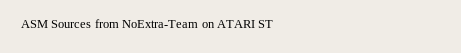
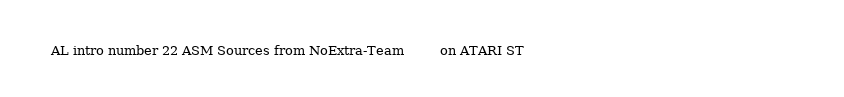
(21, 24) none -> [50,45,178,55] AL intro number 22

